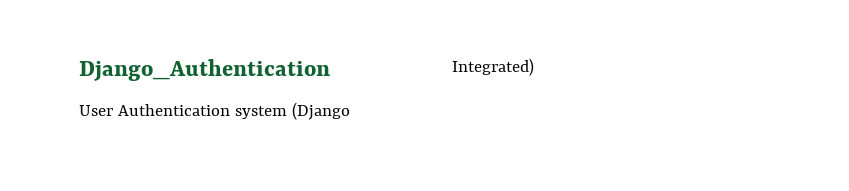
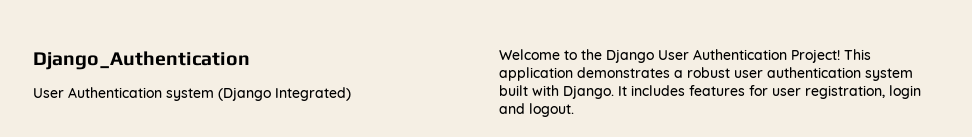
(534, 67) none -> [499,49,871,63] [499,67,913,81] [499,85,921,99] [499,103,574,117] // Welcome to the Django User Authentication Project! This application demonstrates a robust user authentication system built with Django. It includes features for user registration, login and logout.

